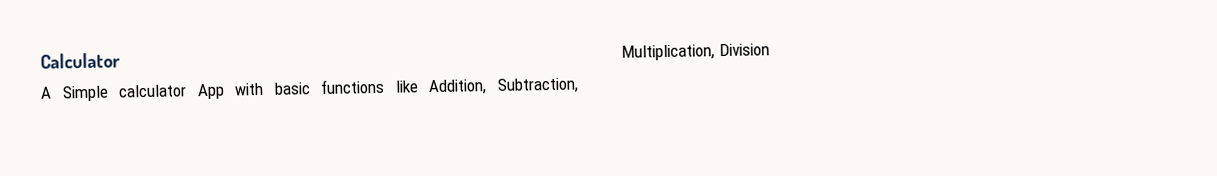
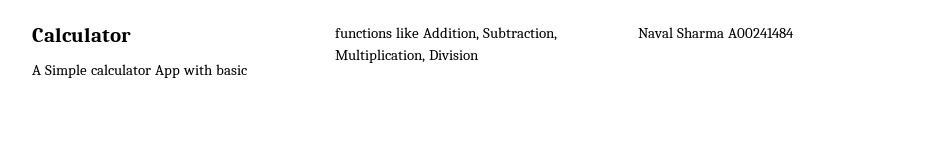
(770, 50) none -> [638,27,794,38] // Naval Sharma A00241484

